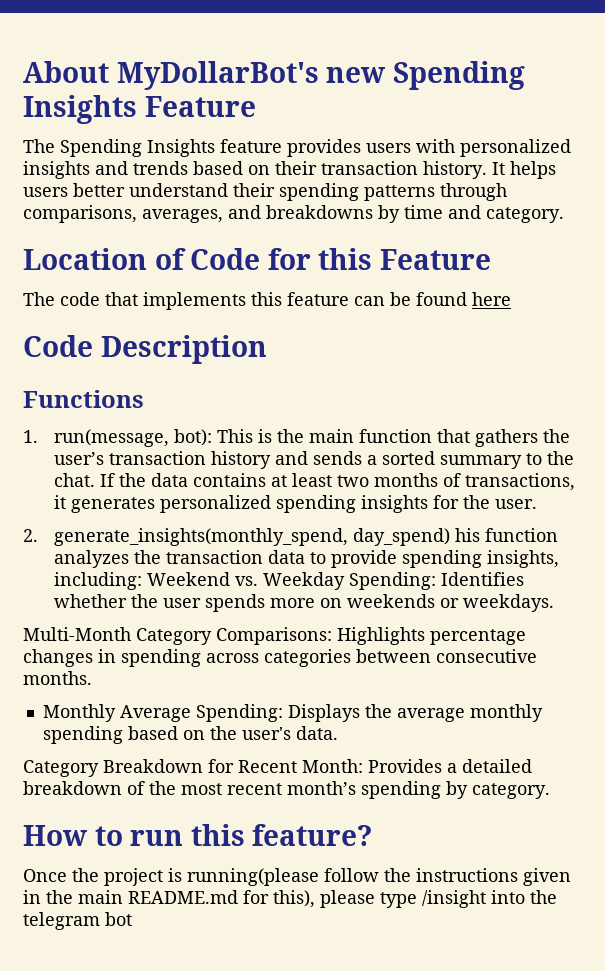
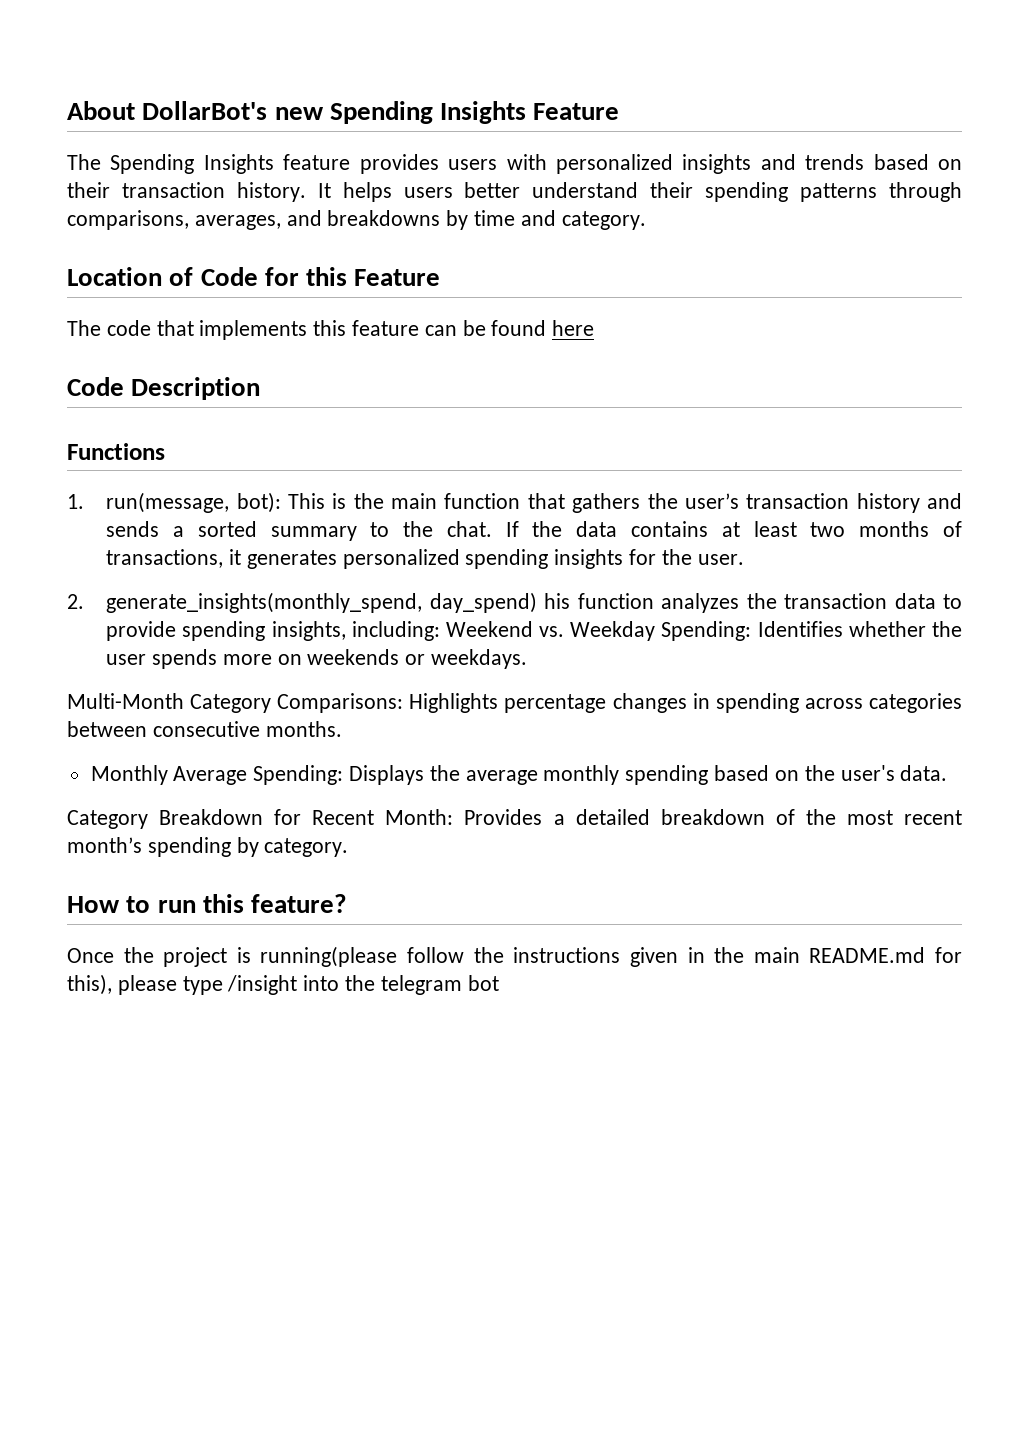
[116,61,319,90] MyDollarBot's -> [142,101,268,120] DollarBot's

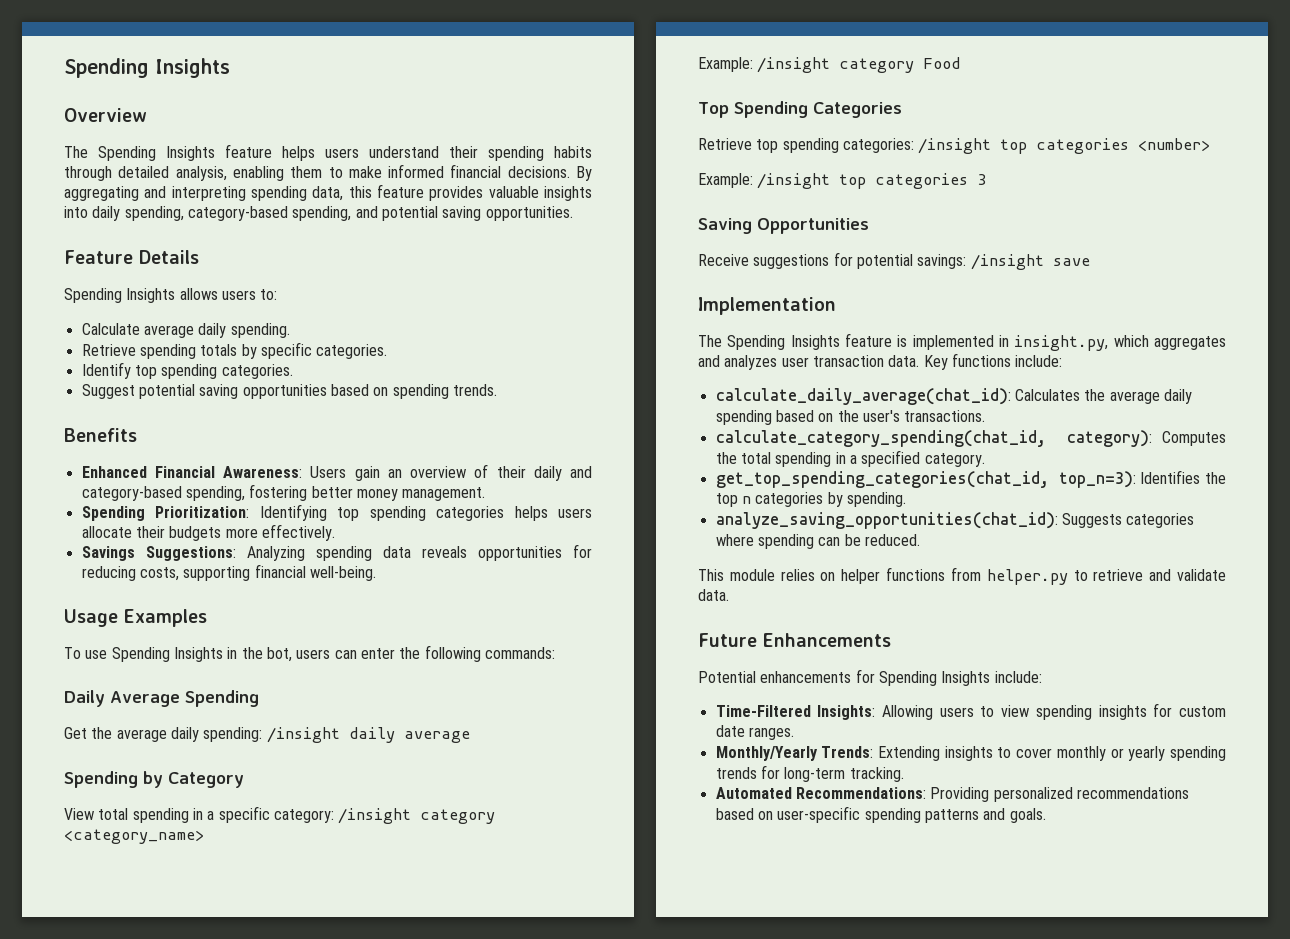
[67,101,620,124] [67,154,962,174] [67,182,521,202] About DollarBot's new Spending Insights Feature // The Spending Insights feature provides users with personalized insights and trends based on their transaction history. It helps users better -> [64,58,230,78] [64,108,147,122] [64,144,359,161] Spending Insights // Overview // The Spending Insights feature helps users
[800,182,962,202] [67,210,646,230] [67,267,441,286] [67,320,595,340] [67,377,261,400] [67,443,165,460] [67,492,962,513] [106,521,962,541] [106,549,744,569] [67,592,963,613] [106,621,963,641] [106,649,527,669] [67,693,962,713] [67,721,342,737] [90,765,620,785] patterns through comparisons, averages, and breakdowns by time and category. // Location of Code for this Feature // The code that implements this feature can be found here // Code Description // Functions // 1. run(message, bot): This is the main function that gathers the user’s transaction history and sends a sorted summary to the chat. If the data contains at least two months of transactions, it generates personalized spending insights for the user. // 2. generate_insights(monthly_spend, day_spend) his function analyzes the transaction data to provide spending insights, including: Weekend vs. Weekday Spending: Identifies whether the user spends more on weekends or weekdays. // Multi-Month Category Comparisons: Highlights percentage changes in spending across categories between consecutive months. // Monthly Average Spending: Displays the average monthly -> [554,146,592,158] [64,164,593,181] [64,184,592,201] [64,206,573,221] [64,250,199,264] [64,288,278,303] [81,323,290,338] [81,342,388,359] [81,362,293,379] [81,384,497,399] [64,428,137,442] [81,464,592,481] [81,484,486,501] [81,504,592,521] [81,524,335,541] [81,544,592,561] [81,564,376,581] [64,609,207,627] [64,645,555,662] [64,690,259,707] [64,727,470,743] [64,771,244,788] [64,806,496,824] [64,829,204,844] [698,57,961,73] [698,101,902,118] [698,138,1211,154] [698,173,987,189] [698,218,869,234] [698,252,1090,270] [698,297,836,315] [698,333,1226,351] [698,353,1063,370] [715,388,1192,405] habits through detailed analysis, enabling them to make informed financial decisions. By aggregating and interpreting spending data, this feature provides valuable insights into daily spending, category-based spending, and potential saving opportunities. // Feature Details // Spending Insights allows users to: // Calculate average daily spending. // Retrieve spending totals by specific categories. // Identify top spending categories. // Suggest potential saving opportunities based on spending trends. // Benefits // Enhanced Financial Awareness: Users gain an overview of their daily and category-based spending, fostering better money management. // Spending Prioritization: Identifying top spending categories helps users allocate their budgets more effectively. // Savings Suggestions: Analyzing spending data reveals opportunities for reducing costs, supporting financial well-being. // Usage Examples // To use Spending Insights in the bot, users can enter the following commands: // Daily Average Spending // Get the average daily spending: /insight daily average // Spending by Category // View total spending in a specific category: /insight category <category_name> // Example: /insight category Food // Top Spending Categories // Retrieve top spending categories: /insight top categories <number> // Example: /insight top categories 3 // Saving Opportunities // Receive suggestions for potential savings: /insight save // Implementation // The Spending Insights feature is implemented in insight.py, which aggregates and analyzes user transaction data. Key functions include: // calculate_daily_average(chat_id): Calculates the average daily
[900,765,948,781] [67,809,963,829] [67,837,349,857] [67,894,348,913] [67,946,963,967] [67,974,499,995] data. // Category Breakdown for Recent Month: Provides a detailed breakdown of the most recent month’s spending by category. // How to run this feature? // Once the project is running(please follow the instructions given in the main README.md for this), please type /insight into the telegram bot -> [904,410,986,422] [715,430,1226,447] [715,450,985,467] [715,470,1226,488] [715,492,906,507] [715,512,1195,529] [715,534,920,549] [698,567,1226,585] [698,589,729,601] [698,633,891,647] [698,669,1042,686] [715,703,1226,720] [715,725,794,740] [715,746,1226,761] [715,765,904,782] [715,787,1189,802] [715,806,1046,823] transactions. // calculate_category_spending(chat_id, category): Computes the total spending in a specified category. // get_top_spending_categories(chat_id, top_n=3): Identifies the top n categories by spending. // analyze_saving_opportunities(chat_id): Suggests categories where spending can be reduced. // This module relies on helper functions from helper.py to retrieve and validate data. // Future Enhancements // Potential enhancements for Spending Insights include: // Time-Filtered Insights: Allowing users to view spending insights for custom date ranges. // Monthly/Yearly Trends: Extending insights to cover monthly or yearly spending trends for long-term tracking. // Automated Recommendations: Providing personalized recommendations based on user-specific spending patterns and goals.

